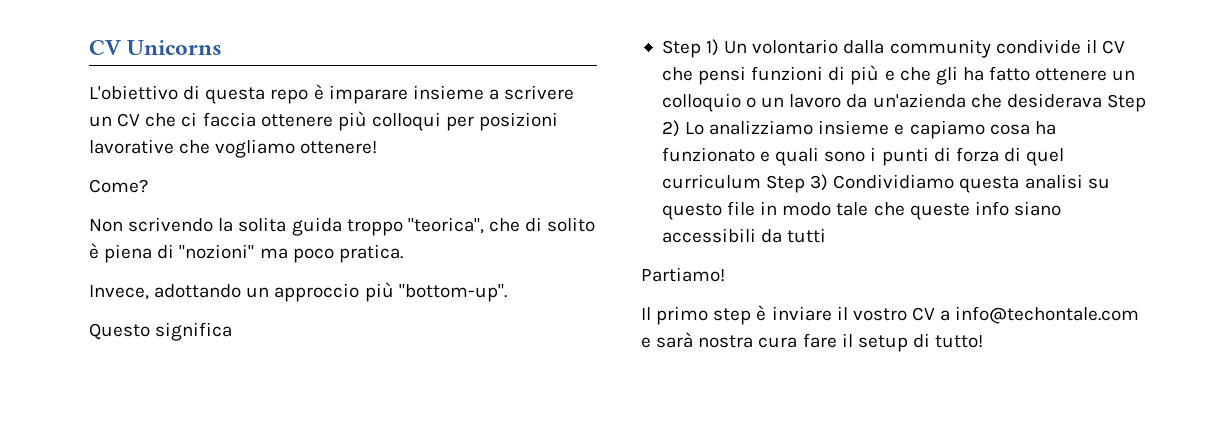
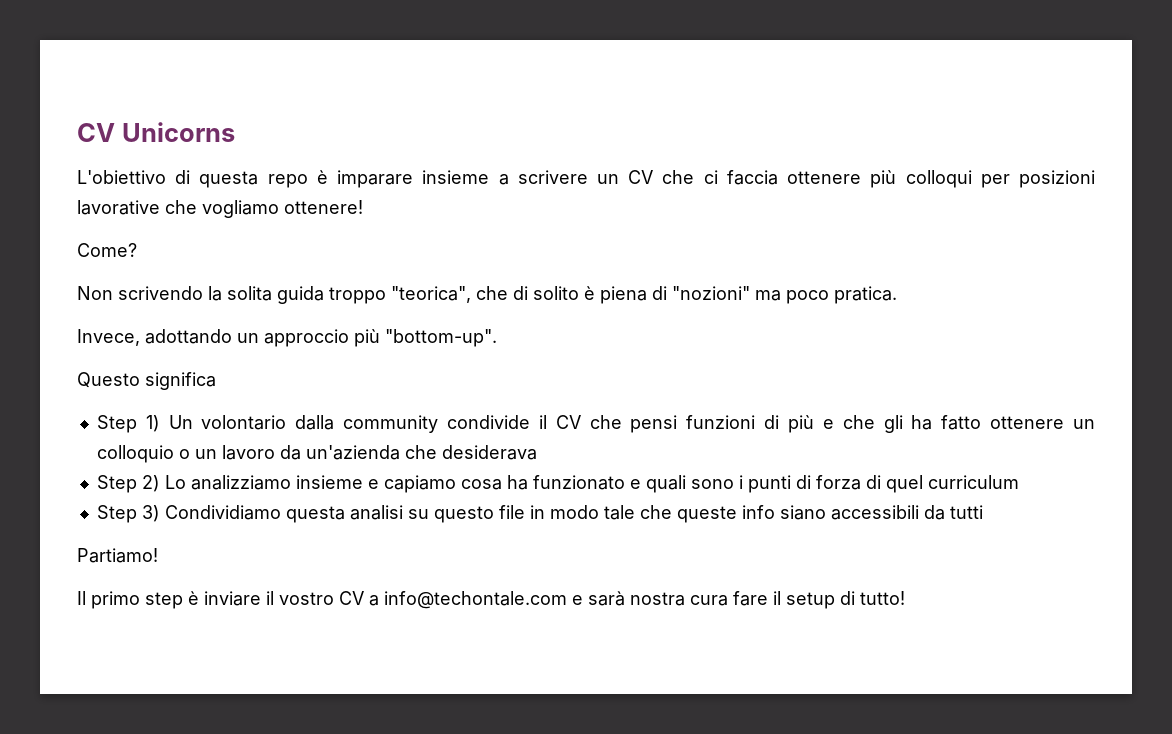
(1102, 100) none -> (537, 452) //
(761, 181) none -> (1019, 482) //

